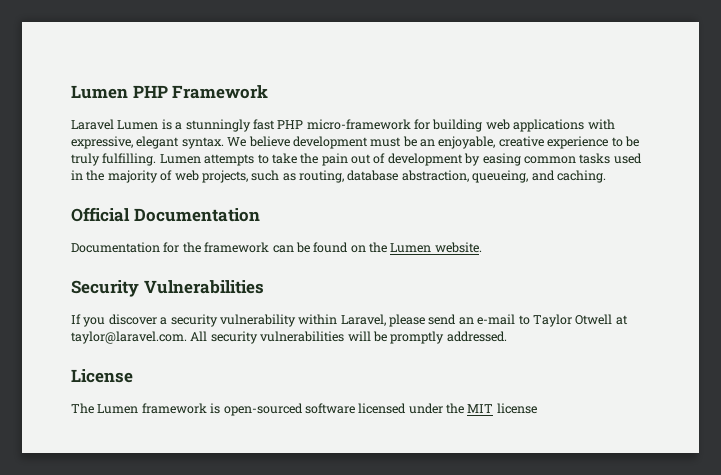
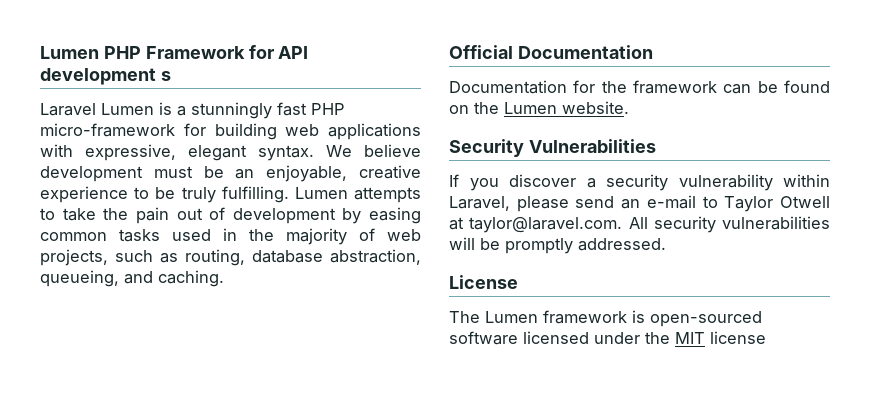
(269, 92) none -> [248,45,309,59] [40,68,171,85] for API development s

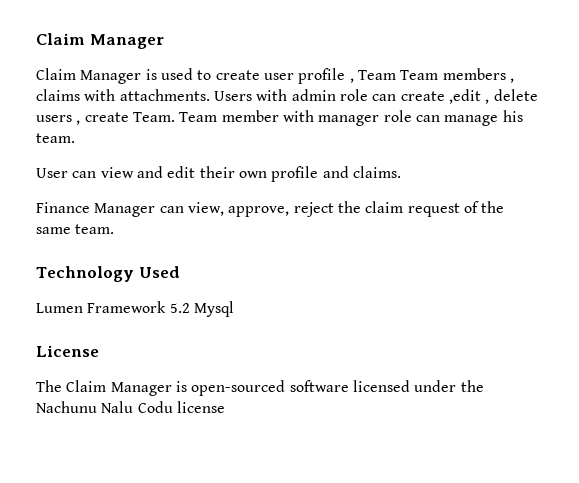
[40,45,309,59] [40,68,171,85] [40,102,345,119] [40,123,421,140] [40,144,421,161] [40,165,422,182] [40,186,421,203] [40,207,421,224] [40,228,421,245] [40,249,421,266] [40,270,224,287] [449,45,653,59] [449,80,830,94] [449,101,629,114] [449,139,656,157] [449,174,830,191] [449,195,830,212] [449,216,830,233] [449,237,666,254] Lumen PHP Framework for API development s // Laravel Lumen is a stunningly fast PHP micro-framework for building web applications with expressive, elegant syntax. We believe development must be an enjoyable, creative experience to be truly fulfilling. Lumen attempts to take the pain out of development by easing common tasks used in the majority of web projects, such as routing, database abstraction, queueing, and caching. // Official Documentation // Documentation for the framework can be found on the Lumen website. // Security Vulnerabilities // If you discover a security vulnerability within Laravel, please send an e-mail to Taylor Otwell at taylor@laravel.com. All security vulnerabilities will be promptly addressed. -> [36,33,164,49] [36,68,514,84] [36,89,538,104] [36,110,523,126] [36,133,75,143] [36,166,401,182] [36,201,505,217] [36,224,115,234] [36,266,180,282] [36,301,234,317] Claim Manager // Claim Manager is used to create user profile , Team Team members , claims with attachments. Users with admin role can create ,edit , delete users , create Team. Team member with manager role can manage his team. // User can view and edit their own profile and claims. // Finance Manager can view, approve, reject the claim request of the same team. // Technology Used // Lumen Framework 5.2 Mysql
[485,310,627,324] Lumen framework -> [66,380,172,396] Claim Manager
[675,332,705,344] MIT -> [36,401,173,413] Nachunu Nalu Codu

